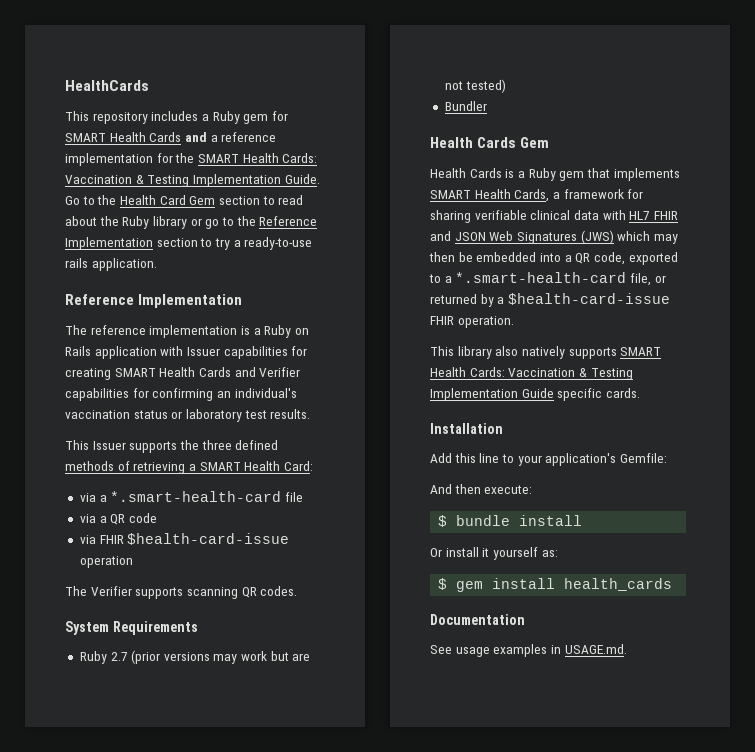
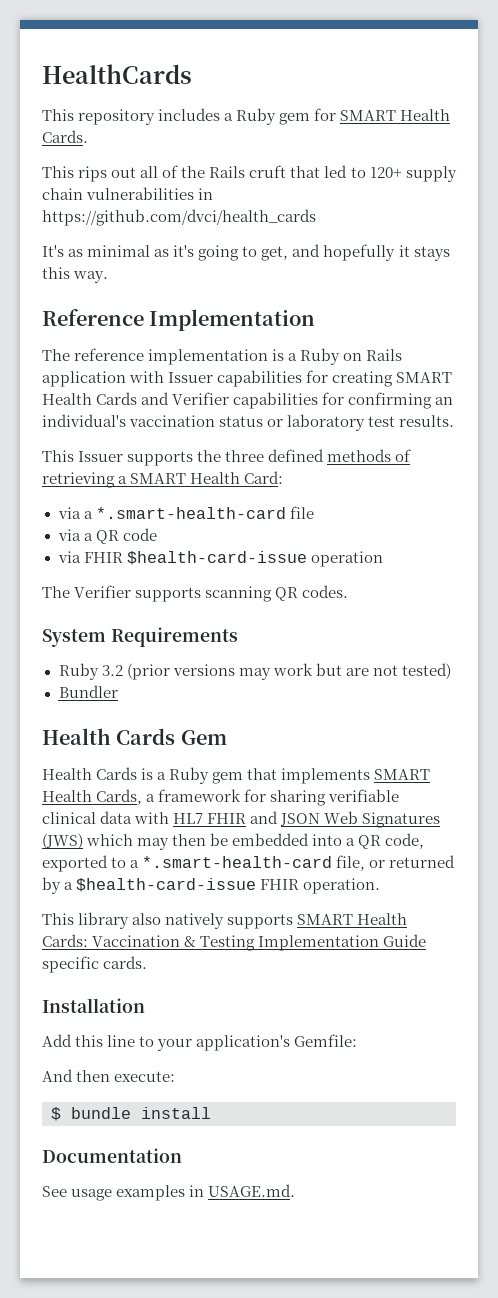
[149,132,277,142] [65,153,318,166] [65,174,320,187] [65,195,304,205] [65,216,318,229] [65,237,313,250] [65,258,157,271] Cards and a reference implementation for the SMART Health Cards: Vaccination & Testing Implementation Guide. Go to the Health Card Gem section to read about the Ruby library or go to the Reference Implementation section to try a ready-to-use rails application. -> [42,130,88,143] [42,165,457,182] [42,187,214,200] [42,209,316,226] [42,244,450,261] [42,267,109,283] Cards. // This rips out all of the Rails cruft that led to 120+ supply chain vulnerabilities in https://github.com/dvci/health_cards // It's as minimal as it's going to get, and hopefully it stays this way.
[110,652,128,661] 2.7 -> [101,665,123,676] 3.2
[430,547,558,560] [438,578,673,592] // Or install it yourself as: // $ gem install health_cards -> (211, 1113) none

